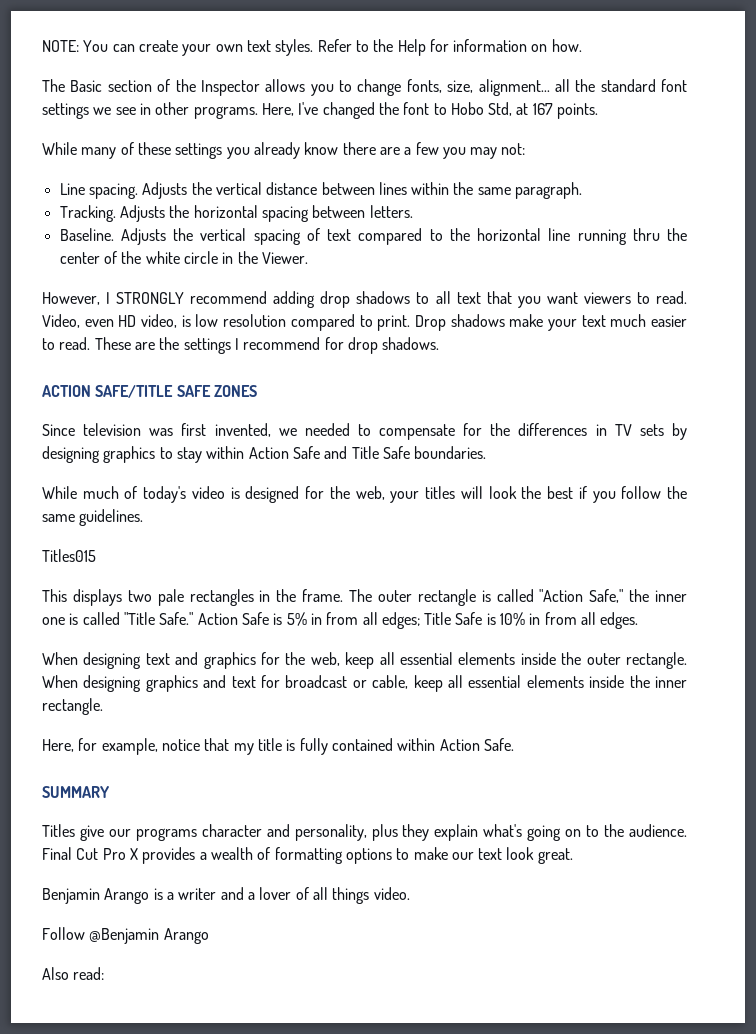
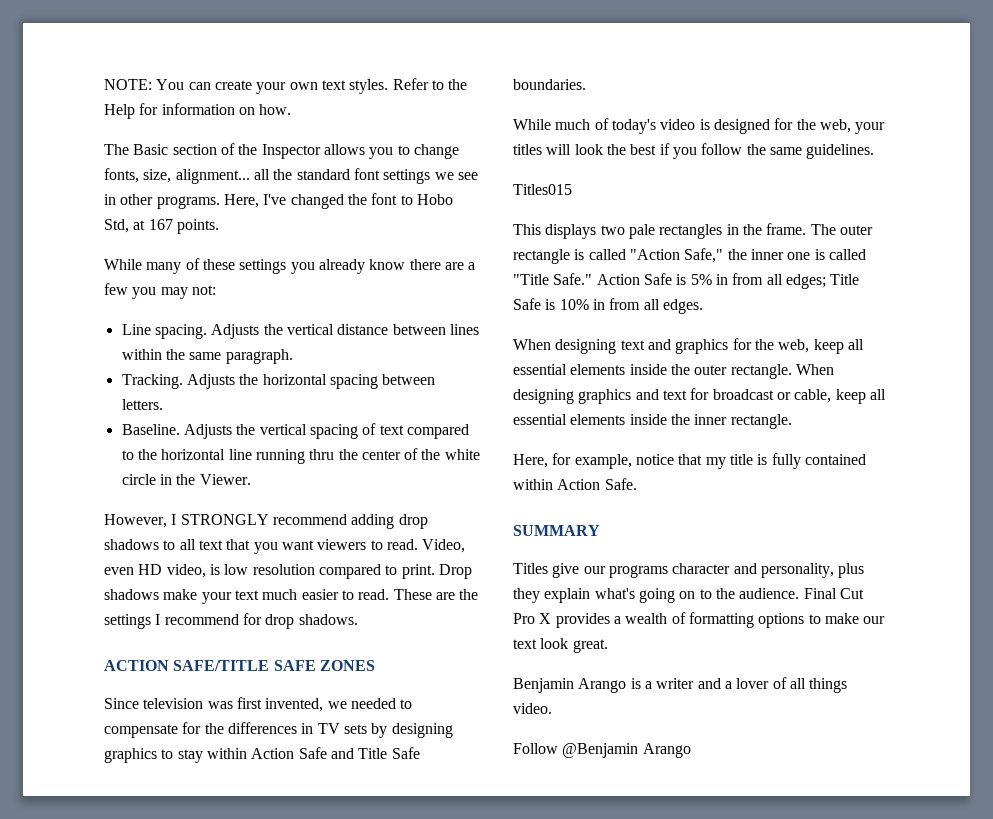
[42,967,105,980] // Also read: -> (691, 750) none

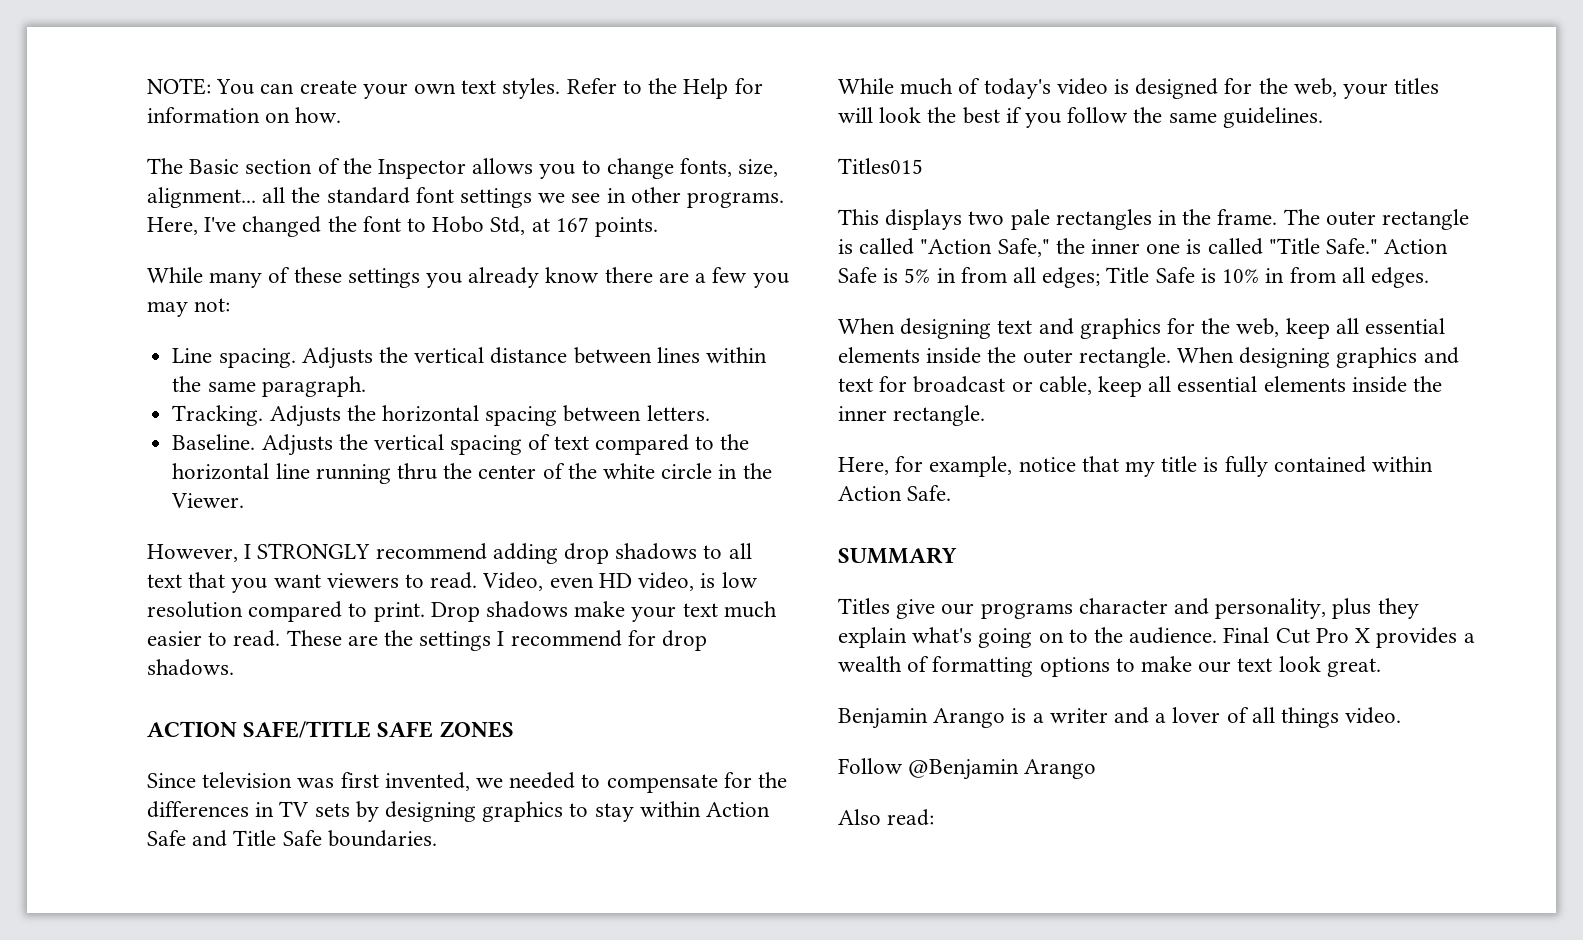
(691, 750) none -> [838,809,935,826] // Also read:

